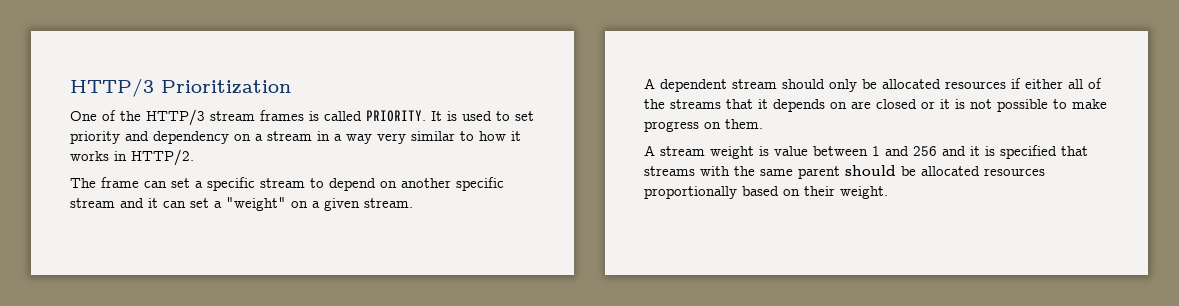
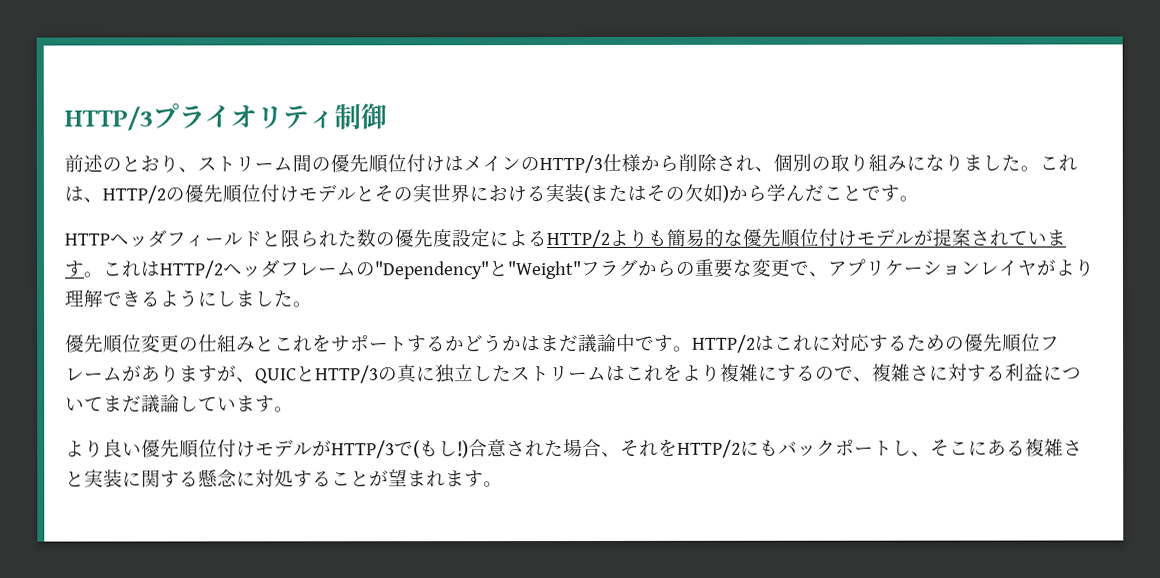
[70,78,291,97] [70,109,534,126] [70,131,521,144] [70,149,194,166] [70,177,504,191] [70,197,413,211] [644,78,1102,92] [644,99,1107,112] [644,119,763,132] [644,145,1088,159] [644,165,1045,179] [644,186,888,199] HTTP/3 Prioritization // One of the HTTP/3 stream frames is called PRIORITY. It is used to set priority and dependency on a stream in a way very similar to how it works in HTTP/2. // The frame can set a specific stream to depend on another specific stream and it can set a "weight" on a given stream. // A dependent stream should only be allocated resources if either all of the streams that it depends on are closed or it is not possible to make progress on them. // A stream weight is value between 1 and 256 and it is specified that streams with the same parent should be allocated resources proportionally based on their weight. -> [64,103,387,131] [64,153,1078,174] [64,183,919,204] [64,228,1066,249] [64,258,1094,280] [65,289,313,308] [65,333,1060,354] [65,363,1082,384] [65,394,294,414] [65,438,1083,459] [65,469,503,488] HTTP/3プライオリティ制御 // 前述のとおり、ストリーム間の優先順位付けはメインのHTTP/3仕様から削除され、個別の取り組みになりました。これは、HTTP/2の優先順位付けモデルとその実世界における実装(またはその欠如)から学んだことです。 // HTTPヘッダフィールドと限られた数の優先度設定によるHTTP/2よりも簡易的な優先順位付けモデルが提案されています。これはHTTP/2ヘッダフレームの"Dependency"と"Weight"フラグからの重要な変更で、アプリケーションレイヤがより理解できるようにしました。 // 優先順位変更の仕組みとこれをサポートするかどうかはまだ議論中です。HTTP/2はこれに対応するための優先順位フレームがありますが、QUICとHTTP/3の真に独立したストリームはこれをより複雑にするので、複雑さに対する利益についてまだ議論しています。 // より良い優先順位付けモデルがHTTP/3で(もし!)合意された場合、それをHTTP/2にもバックポートし、そこにある複雑さと実装に関する懸念に対処することが望まれます。

